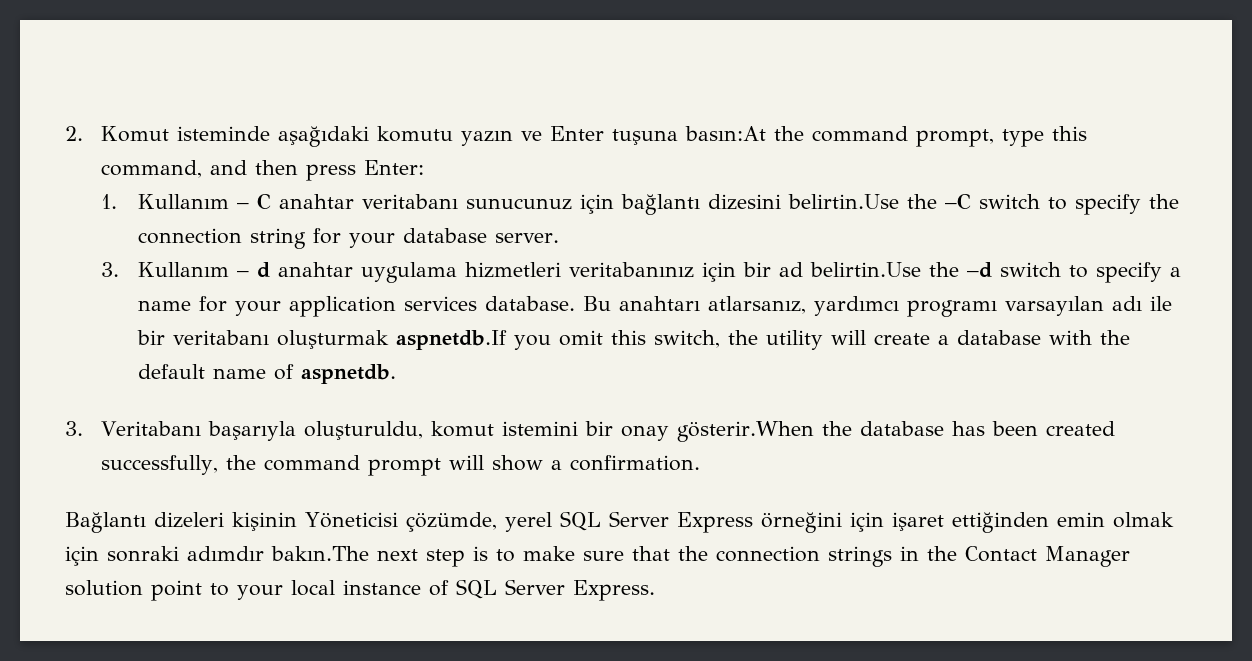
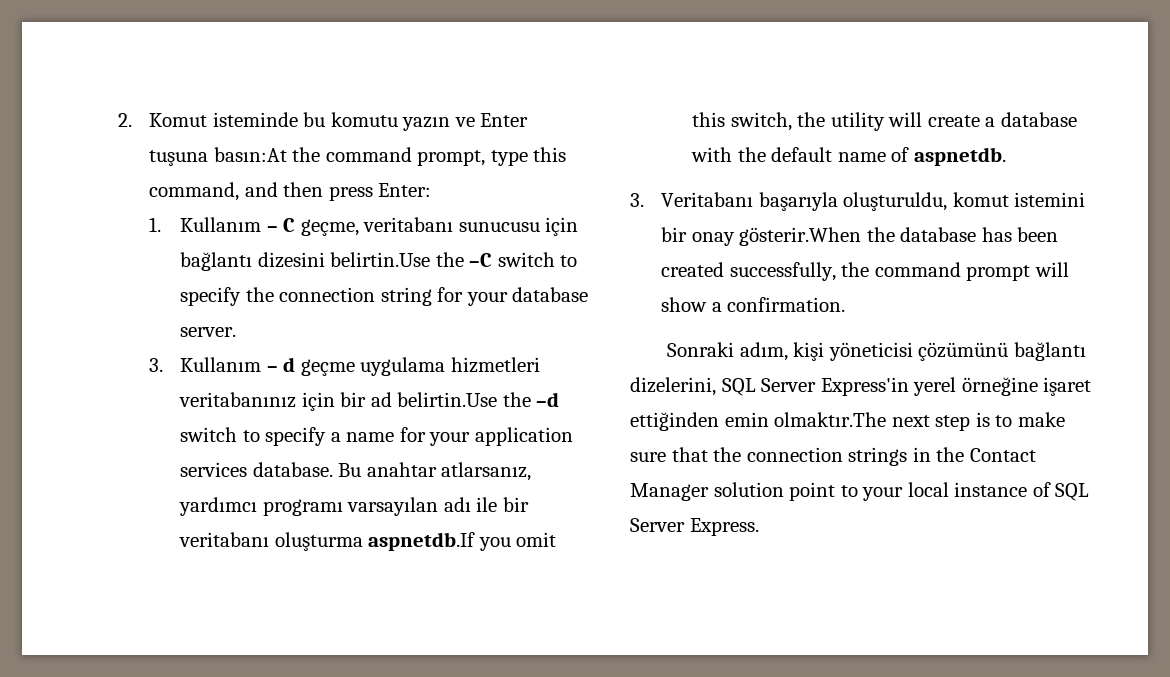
[278,126,370,147] aşağıdaki -> [303,112,326,127] bu
[278,194,572,210] anahtar veritabanı sunucunuz -> [300,217,540,236] geçme, veritabanı sunucusu
[277,262,353,277] anahtar -> [300,359,355,376] geçme
[618,296,700,311] anahtarı -> [366,462,437,477] anahtar
[276,330,389,349] oluşturmak -> [274,532,363,551] oluşturma
[65,511,1174,533] [65,546,369,566] Bağlantı dizeleri kişinin Yöneticisi çözümde, yerel SQL Server Express örneğini için işaret ettiğinden emin olmak için sonraki adımdır bakın.The -> [667,342,1086,361] [630,377,1092,396] [630,412,887,431] Sonraki adım, kişi yöneticisi çözümünü bağlantı dizelerini, SQL Server Express'in yerel örneğine işaret ettiğinden emin olmaktır.The

